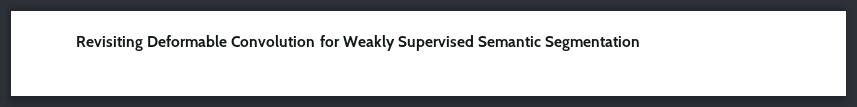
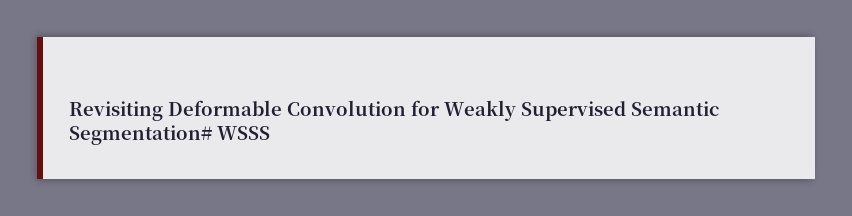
[545,36,641,51] Segmentation -> [69,125,270,145] Segmentation# WSSS

